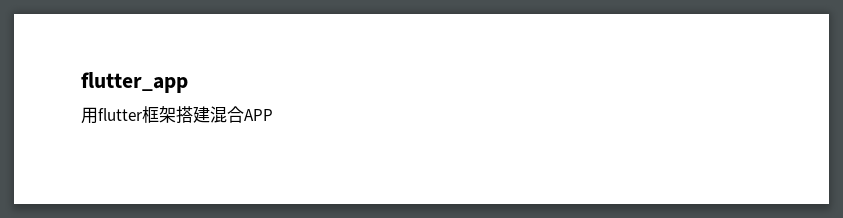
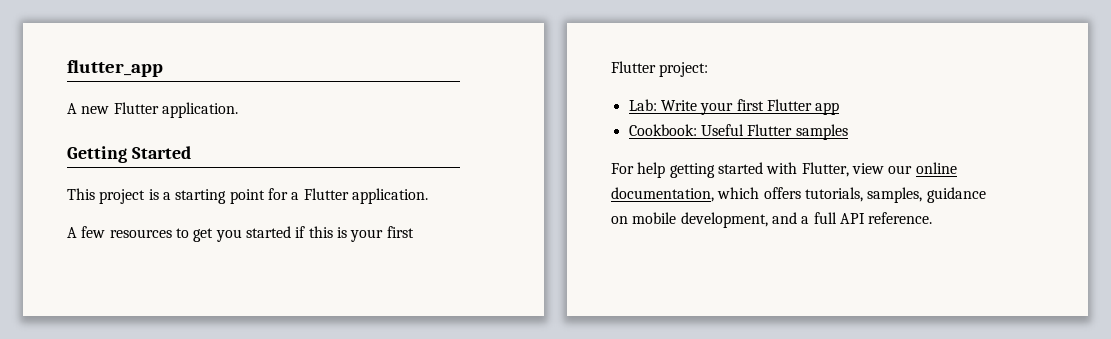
[81,106,273,124] 用flutter框架搭建混合APP -> [67,102,238,118] [67,146,191,163] [67,188,428,204] [67,226,414,242] [611,61,709,77] [628,99,840,115] [628,124,848,140] [611,162,957,178] [611,187,986,203] [611,212,933,228] A new Flutter application. // Getting Started // This project is a starting point for a Flutter application. // A few resources to get you started if this is your first Flutter project: // Lab: Write your first Flutter app // Cookbook: Useful Flutter samples // For help getting started with Flutter, view our online documentation, which offers tutorials, samples, guidance on mobile development, and a full API reference.

